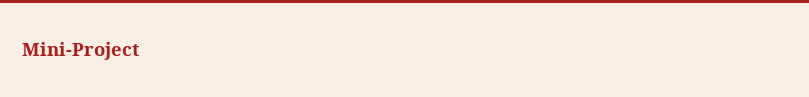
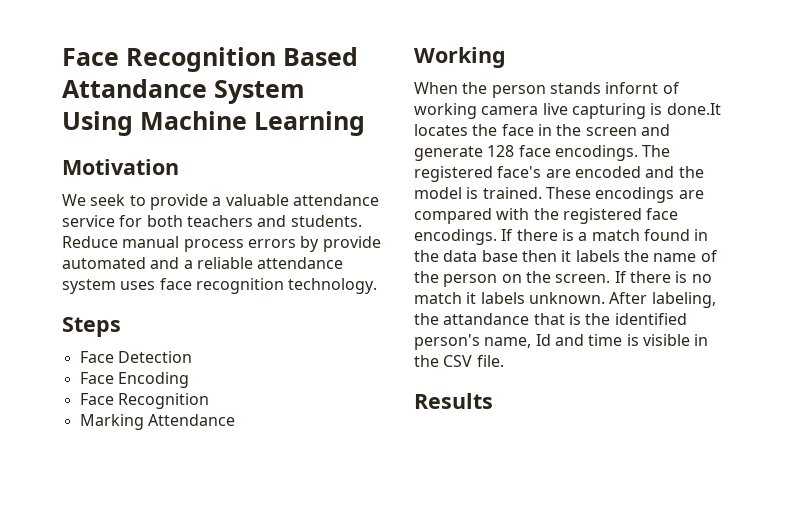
[22,42,140,60] Mini-Project -> [62,47,358,72] [62,79,305,104] [62,111,365,136] [62,159,179,175] [62,194,379,210] [62,215,362,227] [62,236,381,252] [62,257,344,269] [62,278,378,294] [62,317,121,337] [79,351,192,363] [79,372,189,388] [79,393,209,409] [79,414,235,430] [414,47,506,68] [414,82,680,98] [414,103,721,119] [414,124,670,136] [414,145,671,161] [414,166,704,182] [414,187,704,203] [414,208,679,224] [414,229,709,245] [414,250,718,262] [414,271,712,287] [414,292,716,308] [414,313,687,325] [414,334,709,350] [414,355,504,367] [414,393,493,409] Face Recognition Based Attandance System Using Machine Learning // Motivation // We seek to provide a valuable attendance service for both teachers and students. Reduce manual process errors by provide automated and a reliable attendance system uses face recognition technology. // Steps // Face Detection // Face Encoding // Face Recognition // Marking Attendance // Working // When the person stands infornt of working camera live capturing is done.It locates the face in the screen and generate 128 face encodings. The registered face's are encoded and the model is trained. These encodings are compared with the registered face encodings. If there is a match found in the data base then it labels the name of the person on the screen. If there is no match it labels unknown. After labeling, the attandance that is the identified person's name, Id and time is visible in the CSV file. // Results

